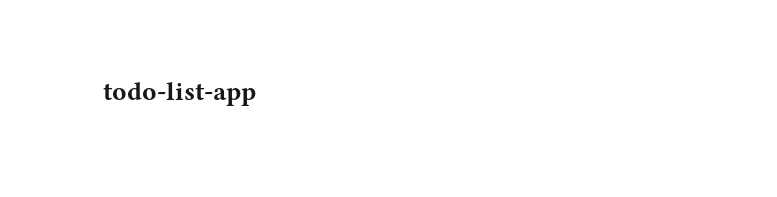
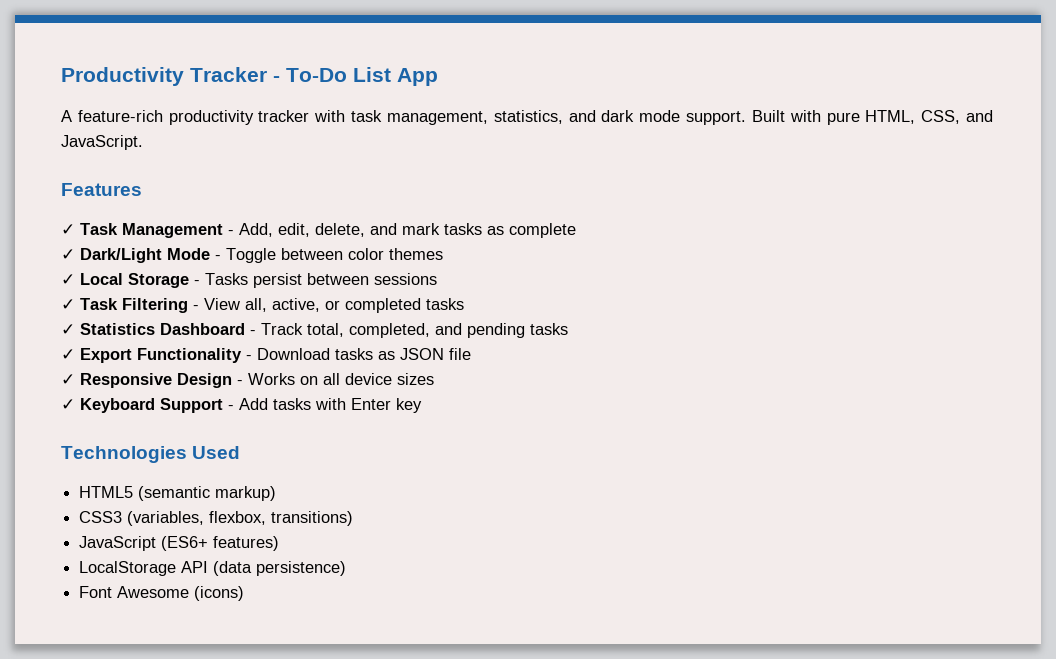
[103,82,256,106] todo-list-app -> [61,67,438,86] [61,110,994,125] [61,135,143,150] [61,183,142,196] [61,223,576,238] [61,248,443,263] [61,273,437,288] [61,298,464,313] [61,323,568,338] [61,348,471,363] [61,373,434,388] [61,398,422,413] [61,446,241,463] [79,486,277,501] [79,511,354,526] [79,536,280,551] [79,561,347,576] [79,586,245,601] Productivity Tracker - To-Do List App // A feature-rich productivity tracker with task management, statistics, and dark mode support. Built with pure HTML, CSS, and JavaScript. // Features // ✓ Task Management - Add, edit, delete, and mark tasks as complete // ✓ Dark/Light Mode - Toggle between color themes // ✓ Local Storage - Tasks persist between sessions // ✓ Task Filtering - View all, active, or completed tasks // ✓ Statistics Dashboard - Track total, completed, and pending tasks // ✓ Export Functionality - Download tasks as JSON file // ✓ Responsive Design - Works on all device sizes // ✓ Keyboard Support - Add tasks with Enter key // Technologies Used // HTML5 (semantic markup) // CSS3 (variables, flexbox, transitions) // JavaScript (ES6+ features) // LocalStorage API (data persistence) // Font Awesome (icons)

